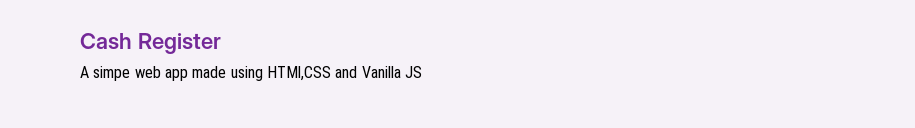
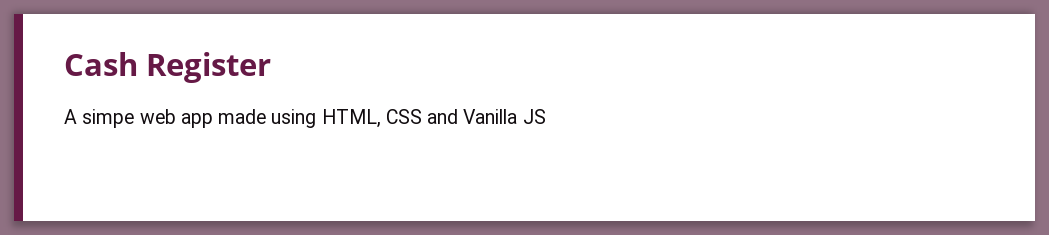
[266,66,331,81] HTMl,CSS -> [321,109,422,128] HTML, CSS

